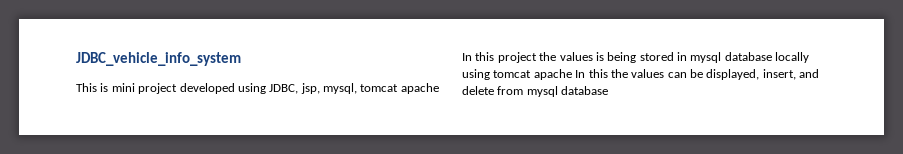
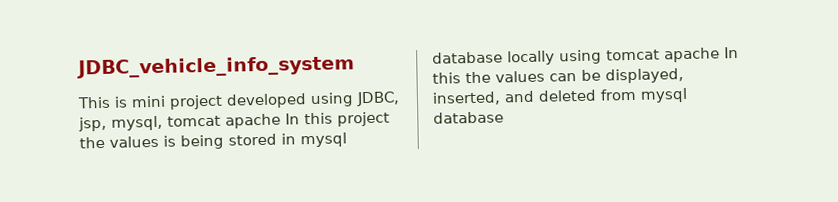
[762,69,820,80] [462,86,494,95] insert, and delete -> [432,89,597,106] inserted, and deleted

